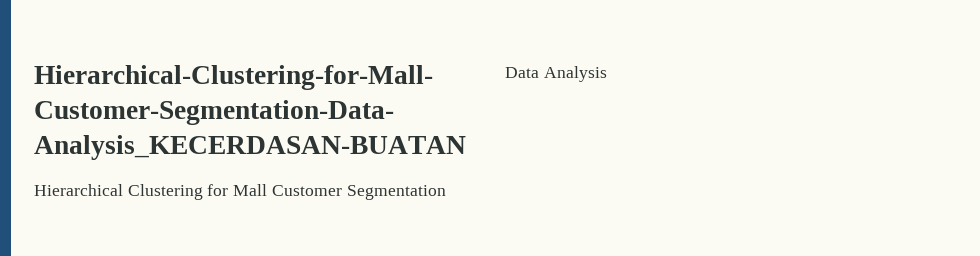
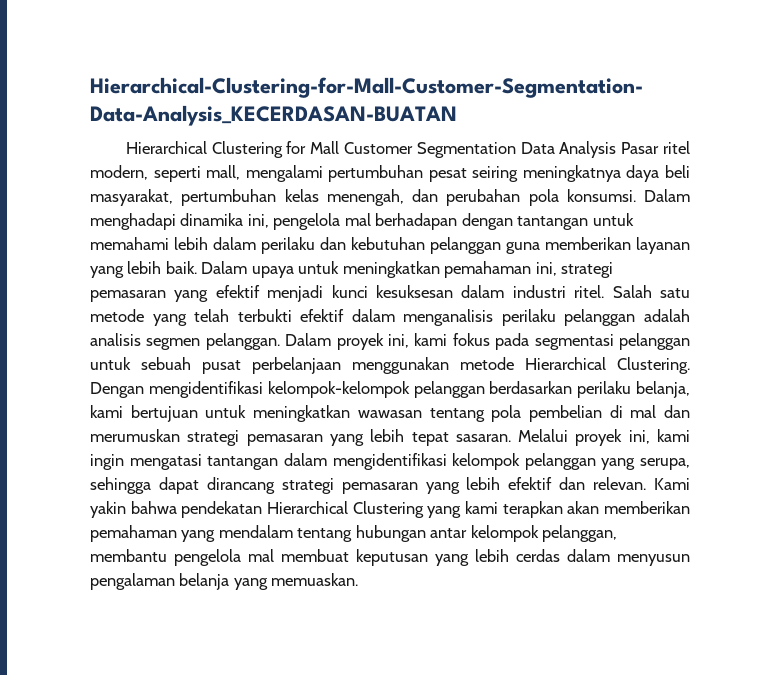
(607, 74) none -> [621,141,690,154] [90,165,690,182] [90,189,690,206] [90,213,634,230] [90,237,690,254] [90,261,614,278] [90,285,690,302] [90,309,690,326] [90,333,690,350] [90,357,690,374] [90,381,690,398] [90,405,691,422] [90,429,690,446] [90,453,690,470] [90,477,690,494] [90,501,691,518] [90,525,618,542] [90,549,690,566] [90,573,359,590] Pasar ritel modern, seperti mall, mengalami pertumbuhan pesat seiring meningkatnya daya beli masyarakat, pertumbuhan kelas menengah, dan perubahan pola konsumsi. Dalam menghadapi dinamika ini, pengelola mal berhadapan dengan tantangan untuk memahami lebih dalam perilaku dan kebutuhan pelanggan guna memberikan layanan yang lebih baik. Dalam upaya untuk meningkatkan pemahaman ini, strategi pemasaran yang efektif menjadi kunci kesuksesan dalam industri ritel. Salah satu metode yang telah terbukti efektif dalam menganalisis perilaku pelanggan adalah analisis segmen pelanggan. Dalam proyek ini, kami fokus pada segmentasi pelanggan untuk sebuah pusat perbelanjaan menggunakan metode Hierarchical Clustering. Dengan mengidentifikasi kelompok-kelompok pelanggan berdasarkan perilaku belanja, kami bertujuan untuk meningkatkan wawasan tentang pola pembelian di mal dan merumuskan strategi pemasaran yang lebih tepat sasaran. Melalui proyek ini, kami ingin mengatasi tantangan dalam mengidentifikasi kelompok pelanggan yang serupa, sehingga dapat dirancang strategi pemasaran yang lebih efektif dan relevan. Kami yakin bahwa pendekatan Hierarchical Clustering yang kami terapkan akan memberikan pemahaman yang mendalam tentang hubungan antar kelompok pelanggan, membantu pengelola mal membuat keputusan yang lebih cerdas dalam menyusun pengalaman belanja yang memuaskan.

